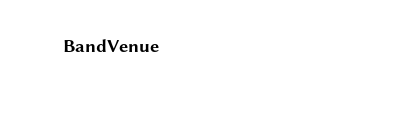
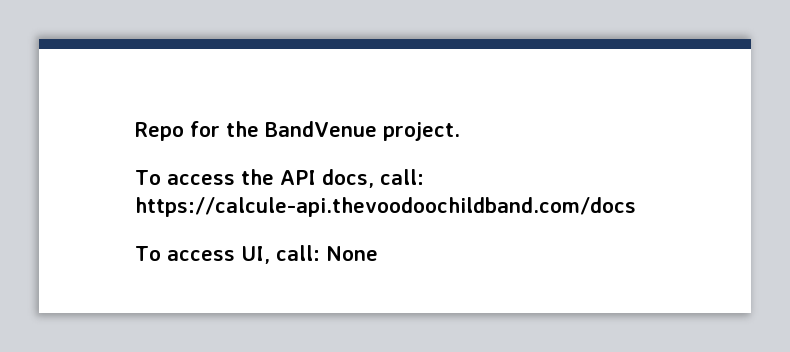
[63,39,159,52] BandVenue -> [135,121,460,141] [135,169,424,188] [135,197,636,217] [135,245,378,264] Repo for the BandVenue project. // To access the API docs, call: https://calcule-api.thevoodoochildband.com/docs // To access UI, call: None

